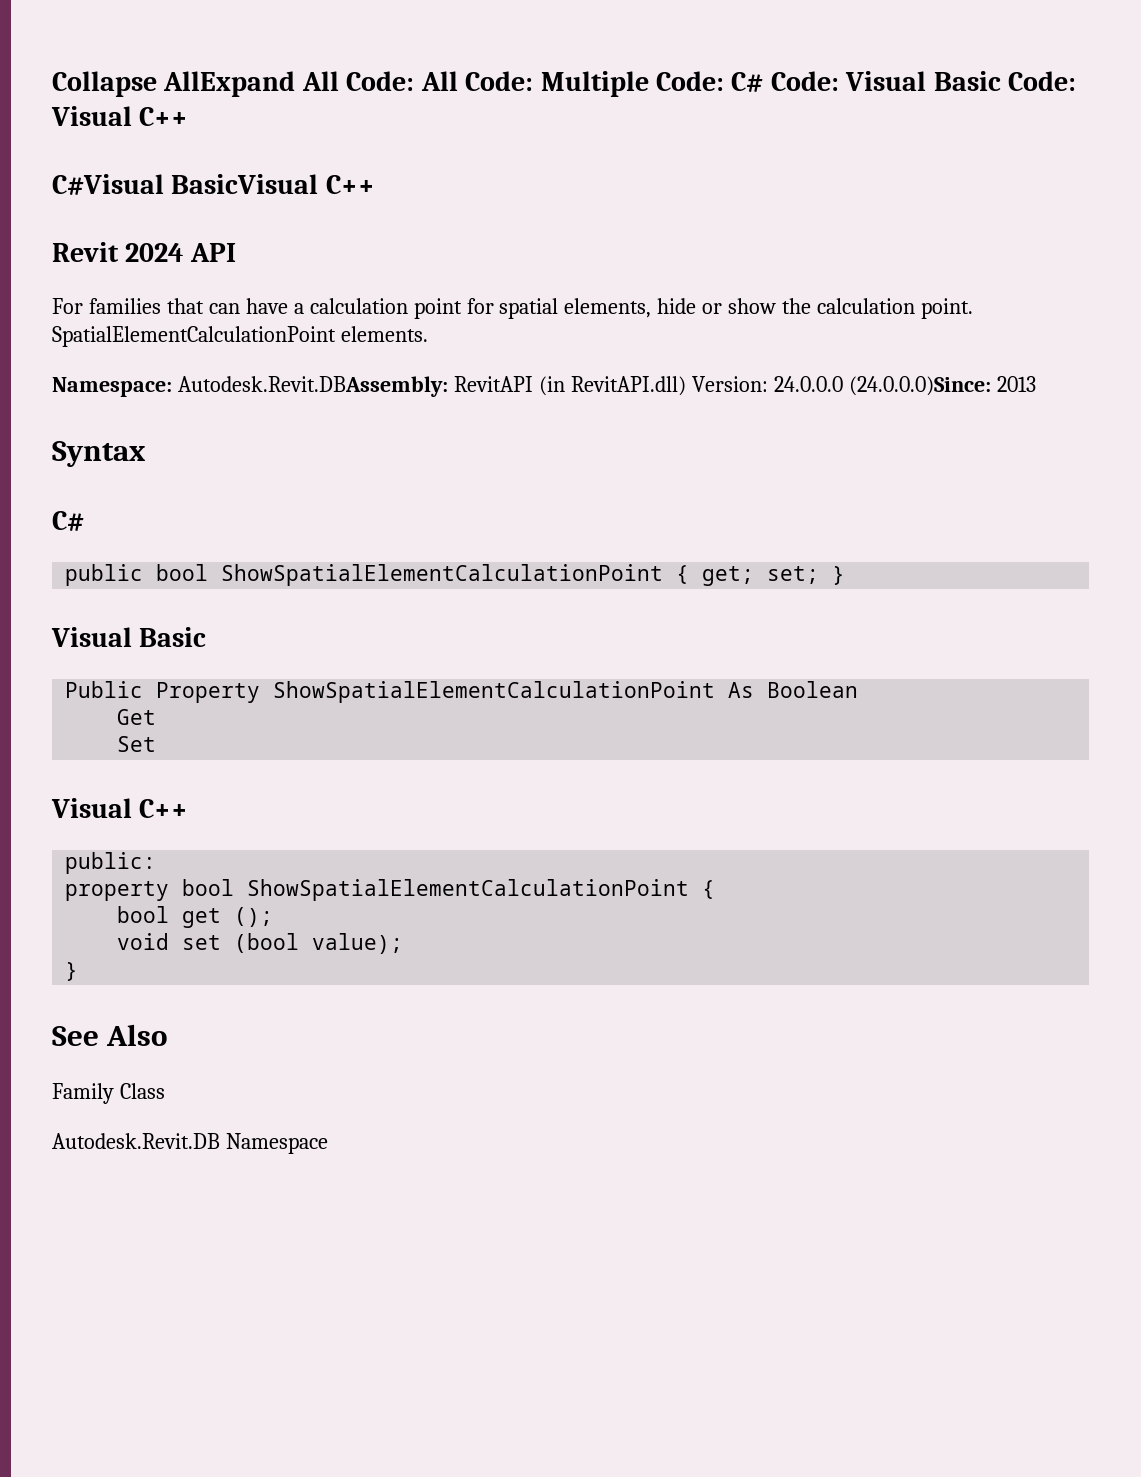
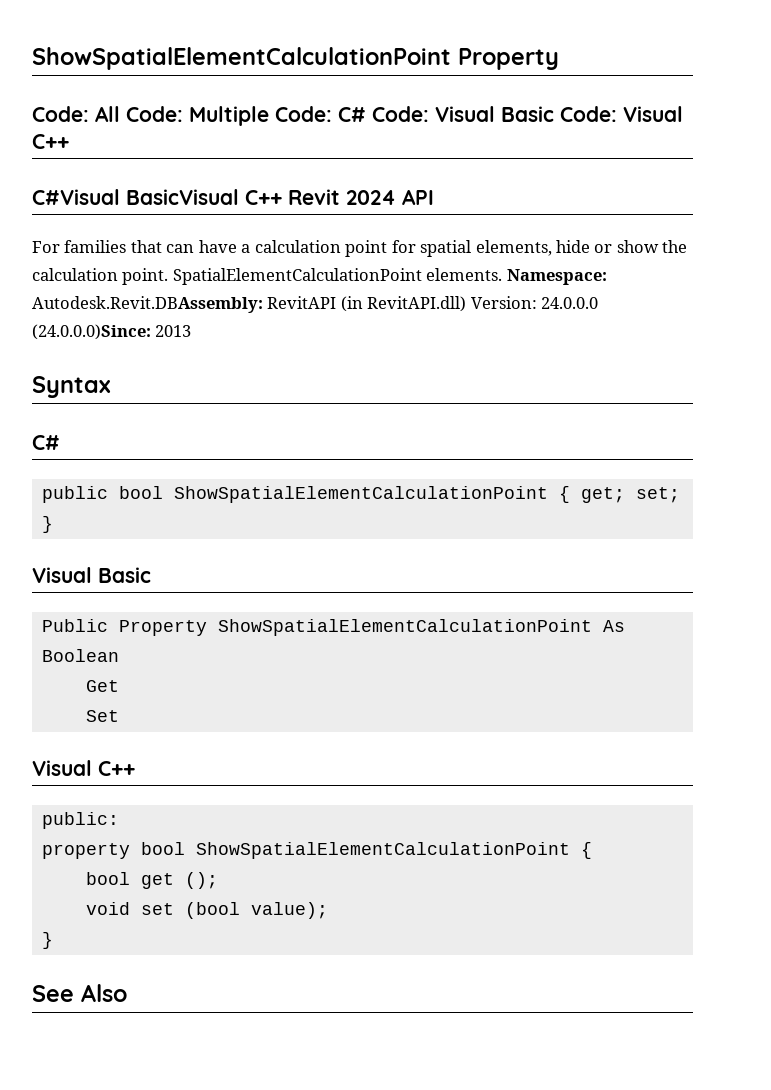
[52,71,339,97] Collapse AllExpand All -> [32,47,559,70] ShowSpatialElementCalculationPoint Property //
(375, 184) // -> (282, 197) none
(428, 334) // -> (503, 274) none
[52,1083,165,1104] [52,1133,328,1154] // Family Class // Autodesk.Revit.DB Namespace -> (127, 993) none

